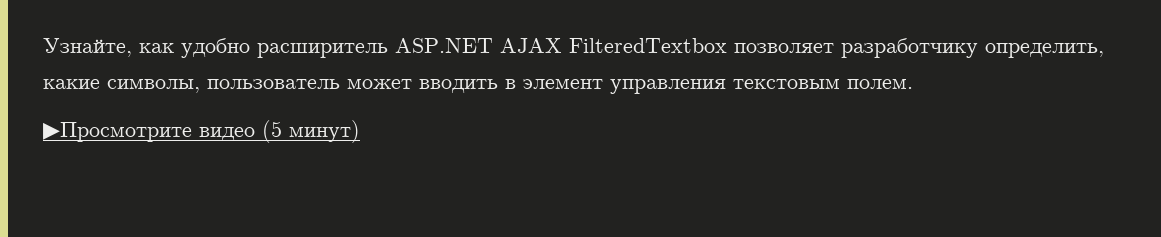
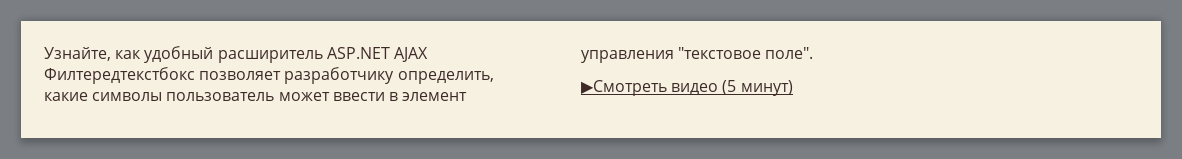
[181,38,250,58] удобно -> [144,46,214,63] удобный
[569,38,727,53] FilteredTextbox -> [44,67,195,84] Филтередтекстбокс
[107,79,200,93] символы, -> [92,92,163,101] символы
[419,79,498,93] вводить -> [332,92,385,101] ввести
[733,79,913,89] [43,122,192,142] текстовым полем. // ▶Просмотрите -> [678,47,814,59] [581,80,667,96] "текстовое поле". // ▶Смотреть

